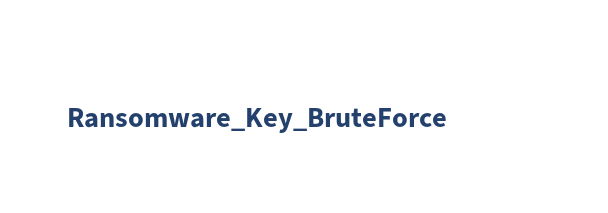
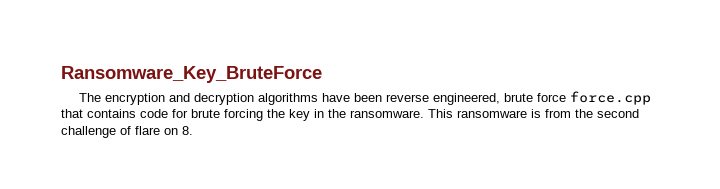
(447, 120) none -> [78,91,651,105] [61,109,639,121] [61,126,193,138] // The encryption and decryption algorithms have been reverse engineered, brute force force.cpp that contains code for brute forcing the key in the ransomware. This ransomware is from the second challenge of flare on 8.

